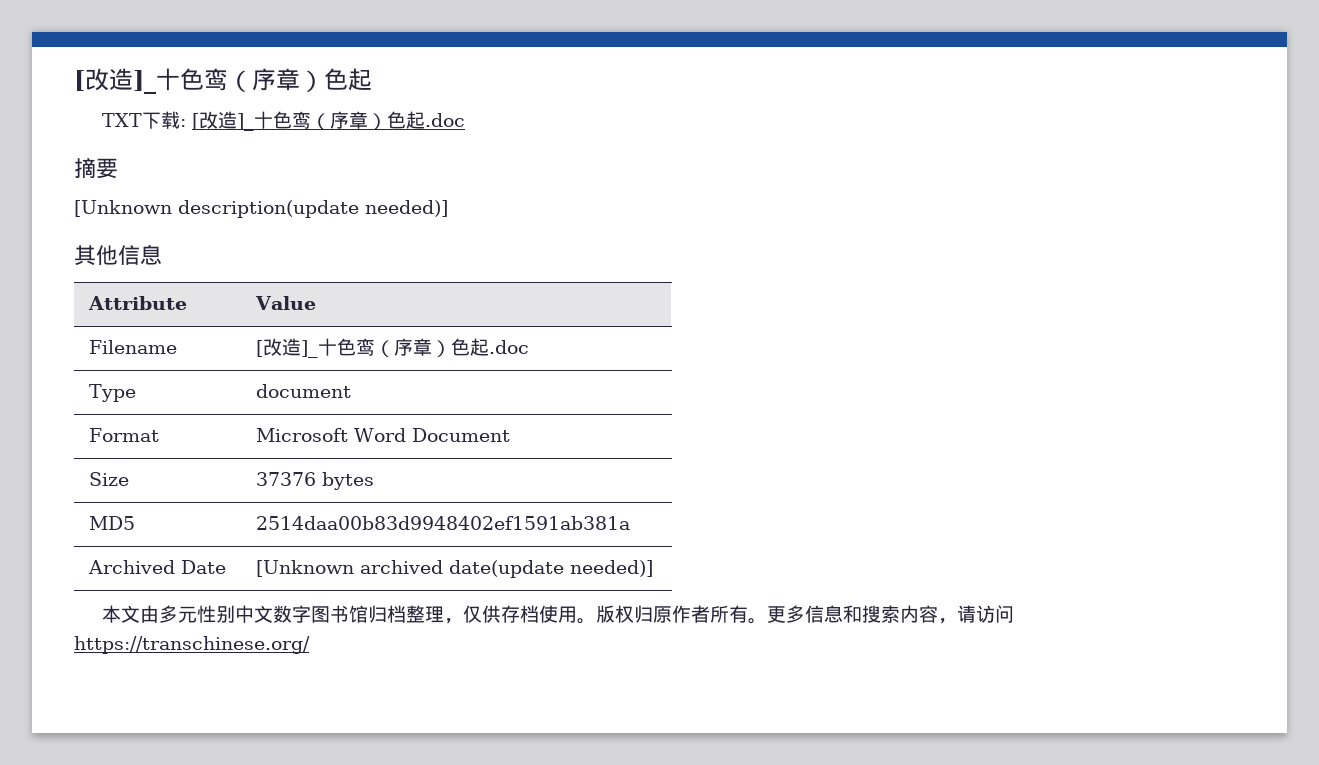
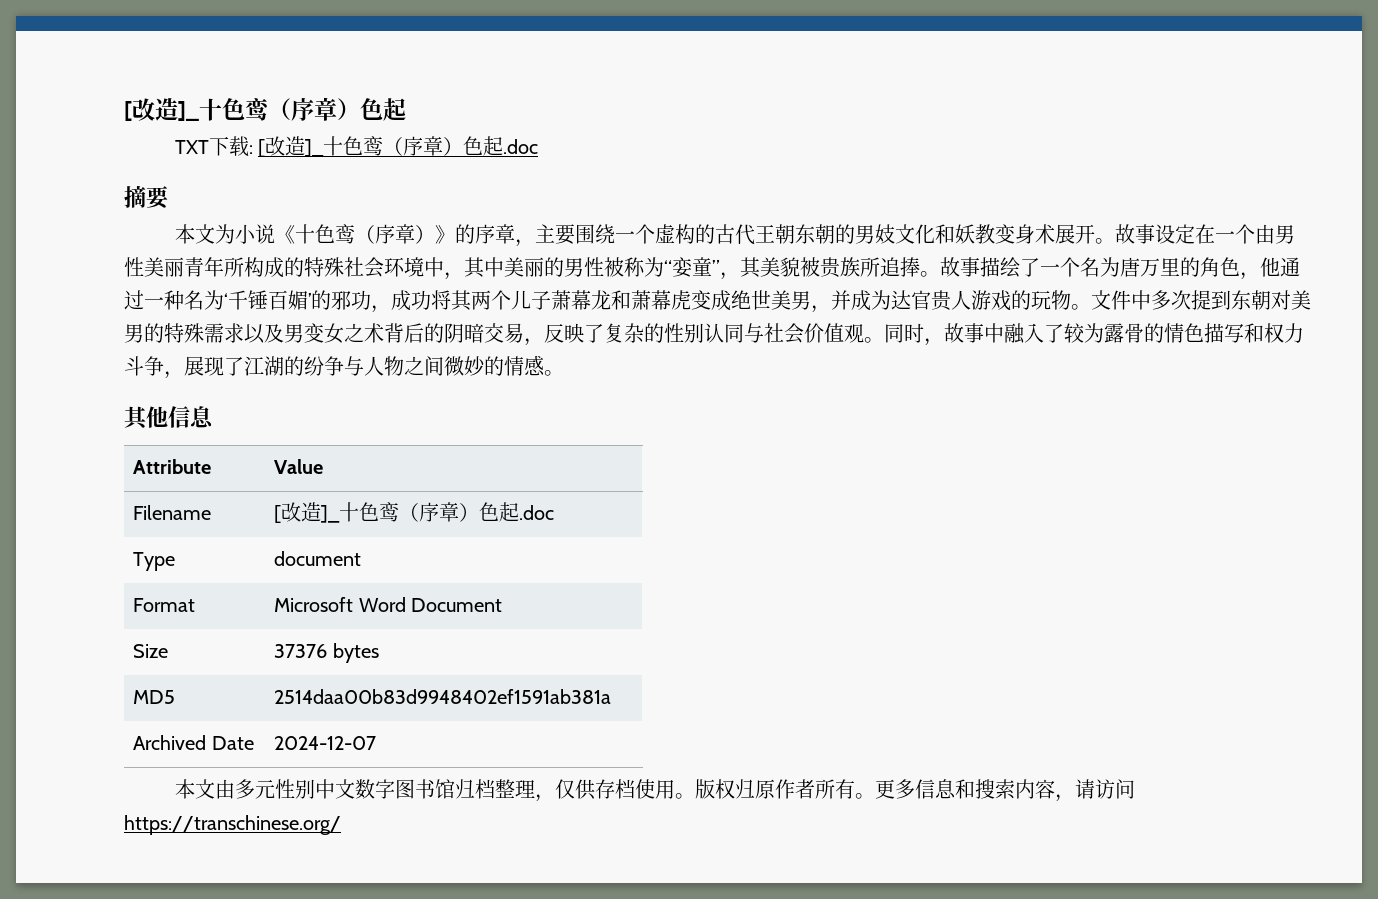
[74,200,448,218] [Unknown description(update needed)] -> [174,224,1295,247] [124,257,1300,280] [124,290,1311,313] [124,323,1304,346] [124,355,564,379] 本文为小说《十色鸾（序章）》的序章，主要围绕一个虚构的古代王朝东朝的男妓文化和妖教变身术展开。故事设定在一个由男性美丽青年所构成的特殊社会环境中，其中美丽的男性被称为“娈童”，其美貌被贵族所追捧。故事描绘了一个名为唐万里的角色，他通过一种名为‘千锤百媚’的邪功，成功将其两个儿子萧幕龙和萧幕虎变成绝世美男，并成为达官贵人游戏的玩物。文件中多次提到东朝对美男的特殊需求以及男变女之术背后的阴暗交易，反映了复杂的性别认同与社会价值观。同时，故事中融入了较为露骨的情色描写和权力斗争，展现了江湖的纷争与人物之间微妙的情感。
[255,560,653,578] [Unknown archived date(update needed)] -> [274,736,377,750] 2024-12-07

